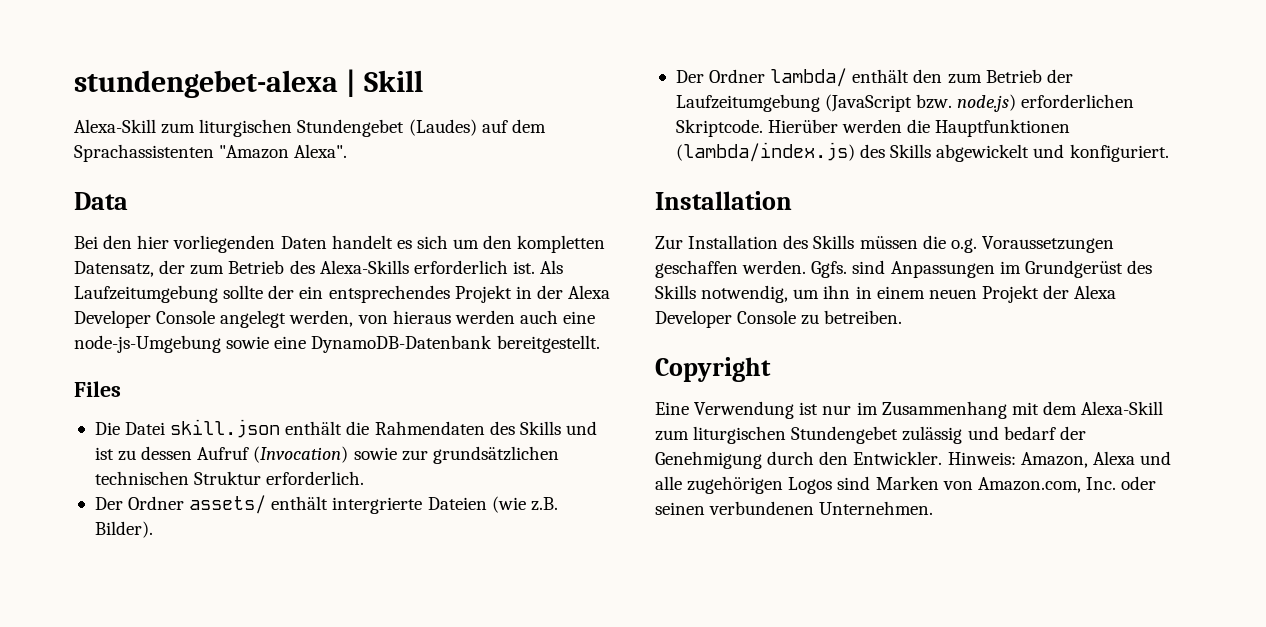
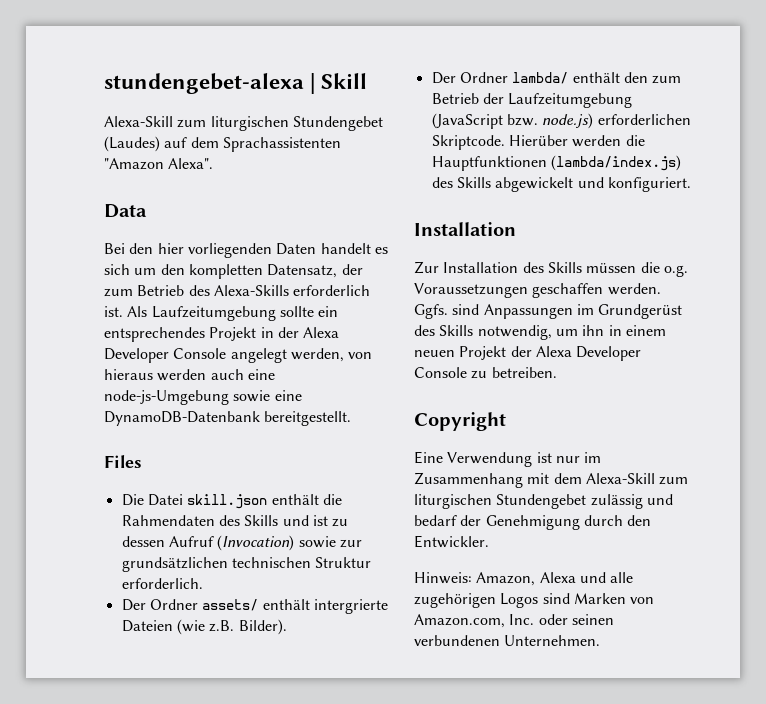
[268,285,295,299] der -> (314, 311) none
(943, 458) none -> (489, 541) //

